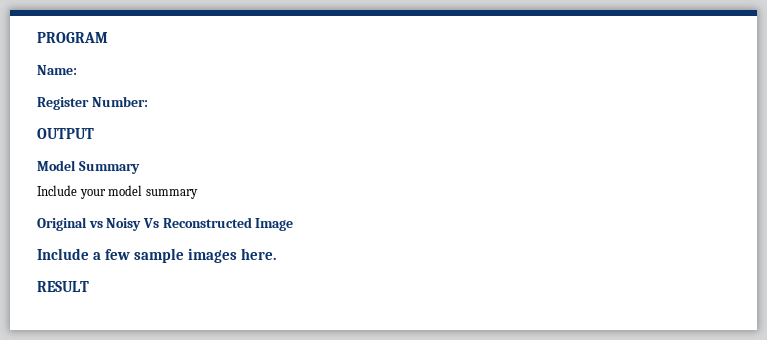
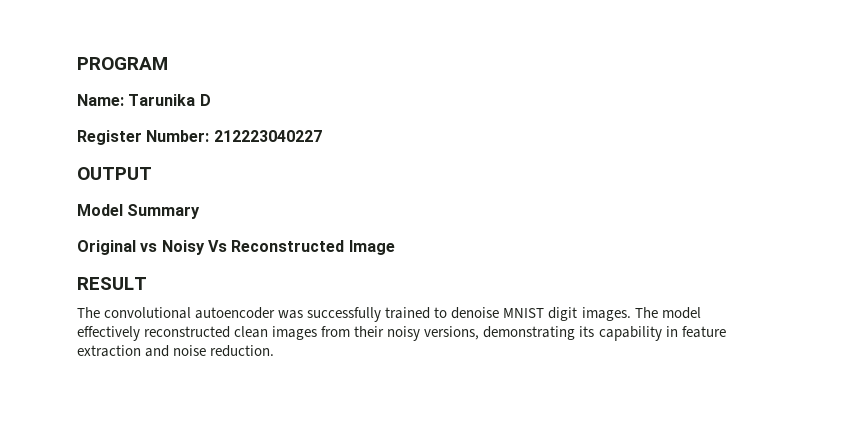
(77, 70) none -> [128,94,211,106] Tarunika D
(148, 101) none -> [213,130,322,142] 212223040227
[37,185,198,199] // Include your model summary -> (201, 211) none
[37,248,276,263] [37,281,89,292] Include a few sample images here. // RESULT -> [77,277,147,290] [77,307,701,322] [77,326,726,341] [77,345,275,357] RESULT // The convolutional autoencoder was successfully trained to denoise MNIST digit images. The model effectively reconstructed clean images from their noisy versions, demonstrating its capability in feature extraction and noise reduction.

